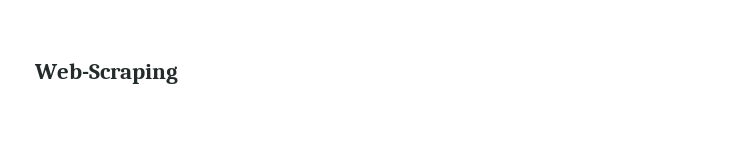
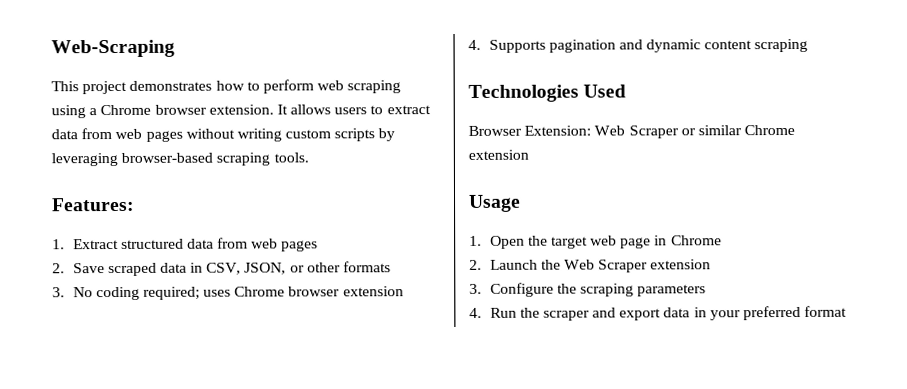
(178, 73) none -> [51,79,402,95] [51,104,431,119] [51,128,396,142] [51,152,309,167] [52,197,135,212] [52,237,319,252] [52,261,391,277] [52,286,404,301] [468,38,809,53] [468,84,627,102] [468,124,796,139] [468,149,529,160] [469,194,521,212] [469,235,722,249] [469,259,712,273] [469,282,707,297] [469,305,848,321] // This project demonstrates how to perform web scraping using a Chrome browser extension. It allows users to extract data from web pages without writing custom scripts by leveraging browser-based scraping tools. // Features: // 1. Extract structured data from web pages // 2. Save scraped data in CSV, JSON, or other formats // 3. No coding required; uses Chrome browser extension // 4. Supports pagination and dynamic content scraping // Technologies Used // Browser Extension: Web Scraper or similar Chrome extension // Usage // 1. Open the target web page in Chrome // 2. Launch the Web Scraper extension // 3. Configure the scraping parameters // 4. Run the scraper and export data in your preferred format

